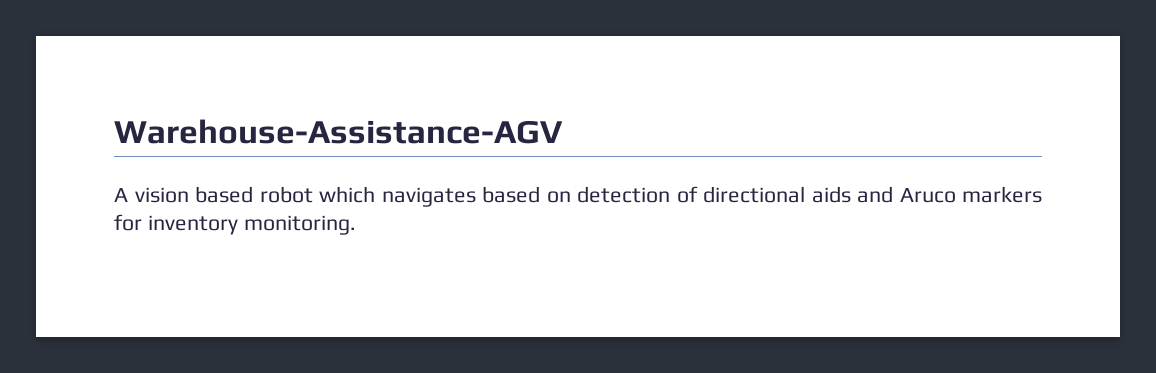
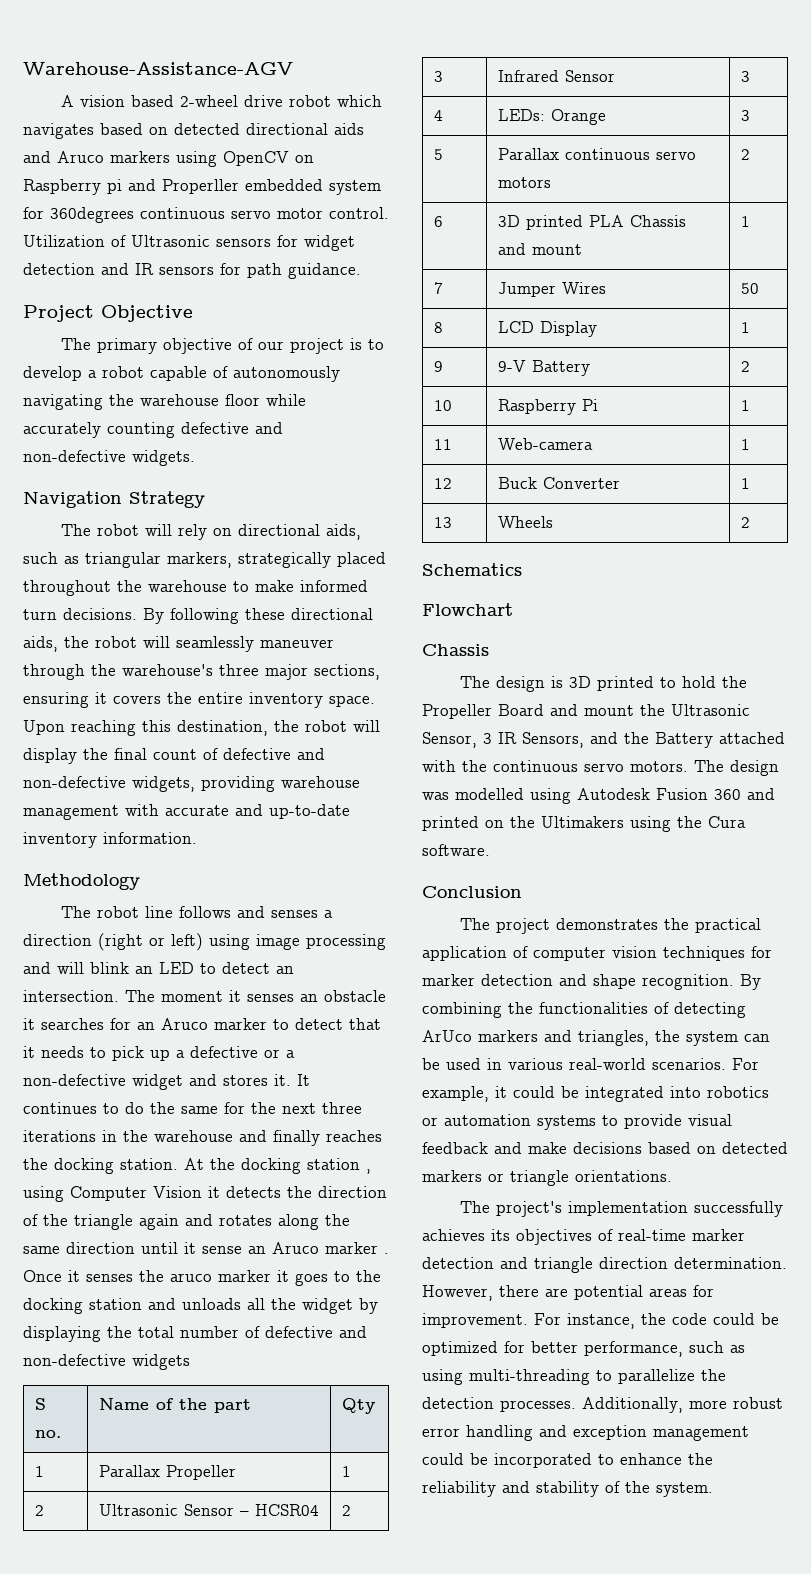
(253, 194) none -> [179,95,283,107] 2-wheel drive
[577,186,698,203] detection of -> [174,123,240,135] detected
[114,214,356,235] for inventory monitoring. -> [176,151,314,167] [23,179,381,195] [23,207,389,223] [23,235,355,251] [23,263,361,279] [23,305,193,322] [60,338,384,354] [23,366,340,382] [23,394,306,410] [23,422,283,438] [23,450,195,466] [23,491,205,508] [60,524,361,540] [23,552,386,568] [23,580,368,596] [23,608,373,624] [23,636,334,652] [23,664,380,680] [23,692,375,708] [23,720,380,736] [23,748,325,764] [23,776,360,792] [23,804,350,820] [23,832,197,848] [23,873,140,890] [60,906,333,918] [23,933,386,951] [23,962,294,974] [23,990,386,1002] [23,1018,381,1030] [23,1046,295,1061] [23,1074,310,1090] [23,1102,362,1114] [23,1130,382,1146] [23,1158,371,1174] [23,1186,387,1202] [23,1214,350,1230] [23,1242,389,1254] [23,1270,381,1286] [23,1298,378,1314] [23,1326,367,1342] [23,1354,190,1370] [34,1398,46,1410] [34,1430,61,1438] [98,1398,251,1413] [341,1398,375,1414] [34,1466,44,1477] [98,1465,236,1480] [341,1466,351,1477] [34,1505,44,1516] [98,1504,319,1516] [341,1505,351,1516] [433,71,443,82] [497,70,615,82] [740,71,750,82] [433,110,443,121] [497,109,606,125] [740,110,750,121] [433,149,443,160] [497,148,696,160] [497,177,551,188] [740,149,750,160] [433,216,443,227] [497,215,686,230] [497,243,582,255] [740,216,750,227] [433,282,443,294] [497,282,606,297] [740,283,759,294] [433,322,443,333] [497,321,597,337] [740,322,750,333] [433,361,443,372] [497,360,590,376] [740,361,750,372] [433,400,452,411] [497,399,598,415] [740,400,750,411] [433,439,452,450] [497,438,593,450] [740,439,750,450] [433,478,452,489] [497,477,620,489] [740,478,750,489] [433,517,452,528] [497,516,553,528] [740,517,750,528] [422,563,522,576] [422,603,513,616] [422,644,489,656] [459,676,747,692] [422,704,750,719] [422,732,785,748] [422,760,779,776] [422,788,775,804] [422,816,746,832] [422,844,490,856] [422,886,522,898] [459,918,761,934] [422,946,772,961] [422,974,761,990] [422,1002,746,1018] [422,1030,770,1046] [422,1058,759,1070] [422,1086,769,1102] [422,1114,732,1130] [422,1142,788,1154] [422,1170,672,1186] [459,1201,783,1217] [422,1229,745,1245] [422,1257,787,1273] [422,1285,714,1301] [422,1313,779,1329] [422,1341,745,1357] [422,1369,726,1385] [422,1397,783,1413] [422,1425,749,1441] [422,1453,713,1468] [422,1481,713,1497] using OpenCV on Raspberry pi and Properller embedded system for 360degrees continuous servo motor control. Utilization of Ultrasonic sensors for widget detection and IR sensors for path guidance. // Project Objective // The primary objective of our project is to develop a robot capable of autonomously navigating the warehouse floor while accurately counting defective and non-defective widgets. // Navigation Strategy // The robot will rely on directional aids, such as triangular markers, strategically placed throughout the warehouse to make informed turn decisions. By following these directional aids, the robot will seamlessly maneuver through the warehouse's three major sections, ensuring it covers the entire inventory space. Upon reaching this destination, the robot will display the final count of defective and non-defective widgets, providing warehouse management with accurate and up-to-date inventory information. // Methodology // The robot line follows and senses a direction (right or left) using image processing and will blink an LED to detect an intersection. The moment it senses an obstacle it searches for an Aruco marker to detect that it needs to pick up a defective or a non-defective widget and stores it. It continues to do the same for the next three iterations in the warehouse and finally reaches the docking station. At the docking station , using Computer Vision it detects the direction of the triangle again and rotates along the same direction until it sense an Aruco marker . Once it senses the aruco marker it goes to the docking station and unloads all the widget by displaying the total number of defective and non-defective widgets // S no. | Name of the part | Qty // 1 | Parallax Propeller | 1 // 2 | Ultrasonic Sensor – HCSR04 | 2 // 3 | Infrared Sensor | 3 // 4 | LEDs: Orange | 3 // 5 | Parallax continuous servo motors | 2 // 6 | 3D printed PLA Chassis and mount | 1 // 7 | Jumper Wires | 50 // 8 | LCD Display | 1 // 9 | 9-V Battery | 2 // 10 | Raspberry Pi | 1 // 11 | Web-camera | 1 // 12 | Buck Converter | 1 // 13 | Wheels | 2 // Schematics // Flowchart // Chassis // The design is 3D printed to hold the Propeller Board and mount the Ultrasonic Sensor, 3 IR Sensors, and the Battery attached with the continuous servo motors. The design was modelled using Autodesk Fusion 360 and printed on the Ultimakers using the Cura software. // Conclusion // The project demonstrates the practical application of computer vision techniques for marker detection and shape recognition. By combining the functionalities of detecting ArUco markers and triangles, the system can be used in various real-world scenarios. For example, it could be integrated into robotics or automation systems to provide visual feedback and make decisions based on detected markers or triangle orientations. // The project's implementation successfully achieves its objectives of real-time marker detection and triangle direction determination. However, there are potential areas for improvement. For instance, the code could be optimized for better performance, such as using multi-threading to parallelize the detection processes. Additionally, more robust error handling and exception management could be incorporated to enhance the reliability and stability of the system.

